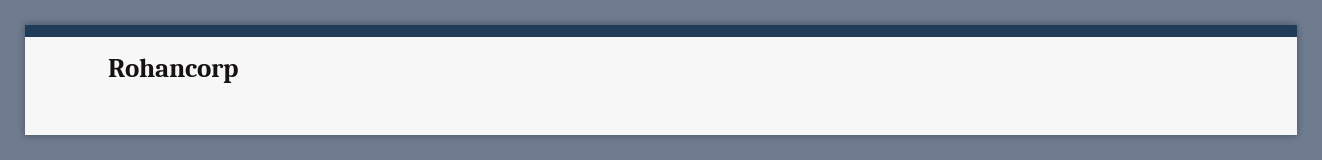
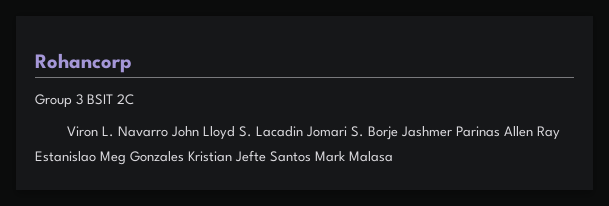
(238, 70) none -> [35,94,134,108] [67,126,561,140] [35,150,393,165] // Group 3 BSIT 2C // Viron L. Navarro John Lloyd S. Lacadin Jomari S. Borje Jashmer Parinas Allen Ray Estanislao Meg Gonzales Kristian Jefte Santos Mark Malasa

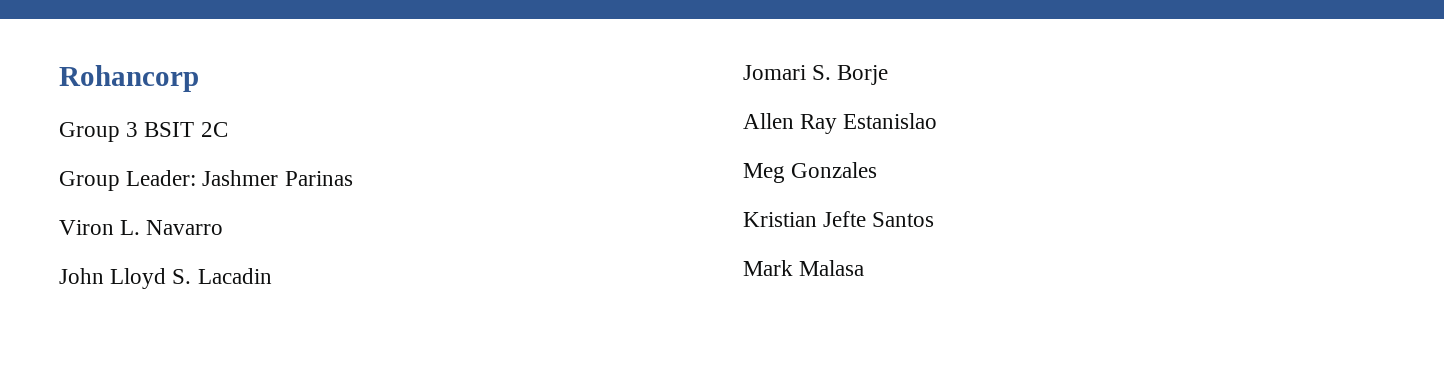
(134, 99) none -> [59,170,353,191] // Group Leader: Jashmer Parinas
(169, 131) none -> (224, 227) //
(304, 131) none -> (272, 276) //
[401,126,501,137] Jashmer Parinas -> (889, 75) //
(96, 156) none -> (938, 121) //
(184, 156) none -> (878, 170) //
(311, 156) none -> (935, 219) //

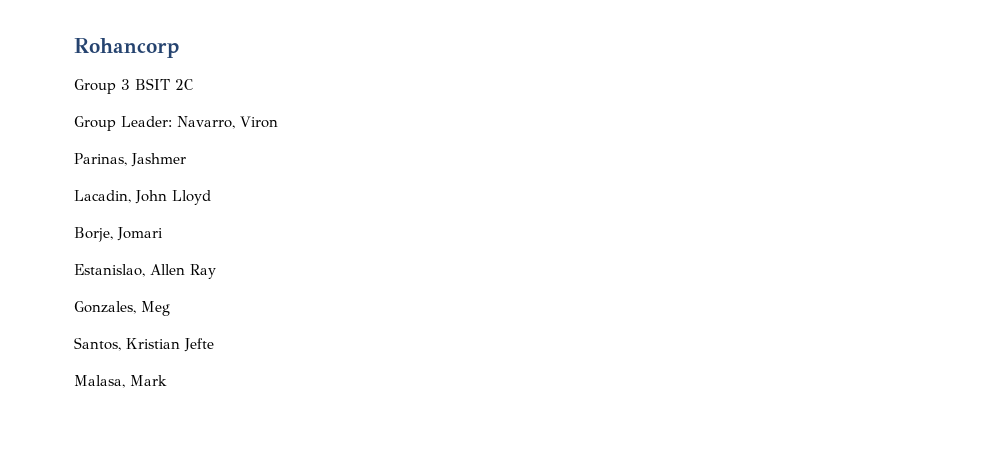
[202,170,353,186] [59,220,224,235] Jashmer Parinas // Viron L. Navarro // -> [177,116,278,129] [74,153,186,167] [74,190,131,203] Navarro, Viron // Parinas, Jashmer // Lacadin,
[172,268,272,284] S. Lacadin // -> [74,227,113,242] // Borje,
[812,65,889,85] S. Borje // -> [74,264,145,277] // Estanislao,
[843,113,938,129] Estanislao // -> [74,301,136,314] // Gonzales,
[791,162,878,178] Gonzales // -> [74,337,121,351] // Santos,
[872,212,935,227] [743,260,865,276] Santos // Mark Malasa -> [74,375,167,388] // Malasa, Mark

